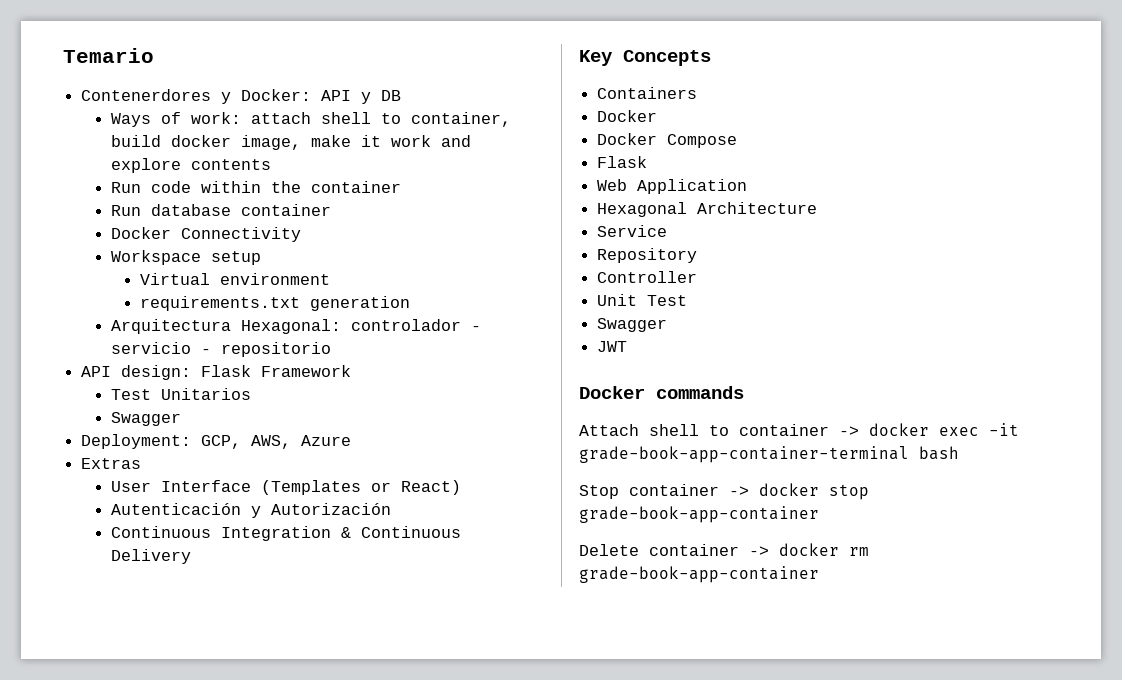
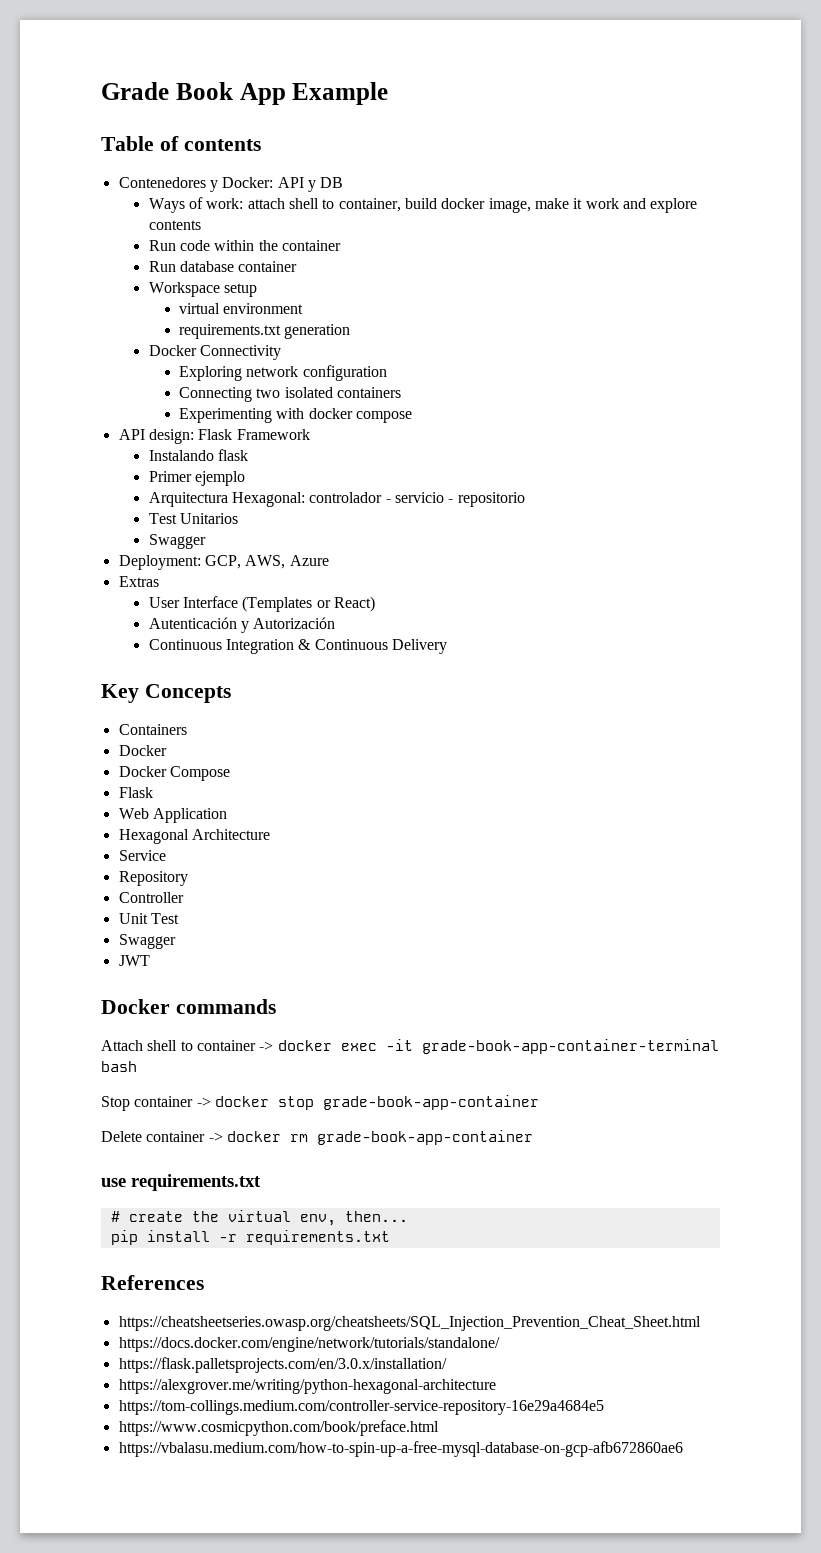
[63,48,154,63] [81,89,212,101] Temario // Contenerdores -> [101,82,389,105] [101,136,261,151] [118,177,206,188] Grade Book App Example // Table of contents // Contenedores
[110,227,301,242] // Docker Connectivity -> (298, 266) none
[140,273,211,285] Virtual -> [179,303,221,314] virtual
(411, 303) none -> [148,345,282,360] [179,365,387,381] [179,387,401,402] [179,408,412,423] [118,429,310,444] [148,449,249,461] [148,471,246,486] // Docker Connectivity // Exploring network configuration // Connecting two isolated containers // Experimenting with docker compose // API design: Flask Framework // Instalando flask // Primer ejemplo
[81,365,352,380] // API design: Flask Framework -> (525, 499) none
(819, 574) none -> [101,1174,261,1191] [110,1210,408,1226] [110,1230,390,1245] [101,1275,204,1290] [118,1316,701,1331] [118,1337,500,1352] [118,1357,447,1373] [118,1379,496,1394] [118,1400,604,1415] [118,1420,439,1436] [118,1441,683,1457] // use requirements.txt // # create the virtual env, then... // pip install -r requirements.txt // References // https://cheatsheetseries.owasp.org/cheatsheets/SQL_Injection_Prevention_Cheat_Sheet.html // https://docs.docker.com/engine/network/tutorials/standalone/ // https://flask.palletsprojects.com/en/3.0.x/installation/ // https://alexgrover.me/writing/python-hexagonal-architecture // https://tom-collings.medium.com/controller-service-repository-16e29a4684e5 // https://www.cosmicpython.com/book/preface.html // https://vbalasu.medium.com/how-to-spin-up-a-free-mysql-database-on-gcp-afb672860ae6

